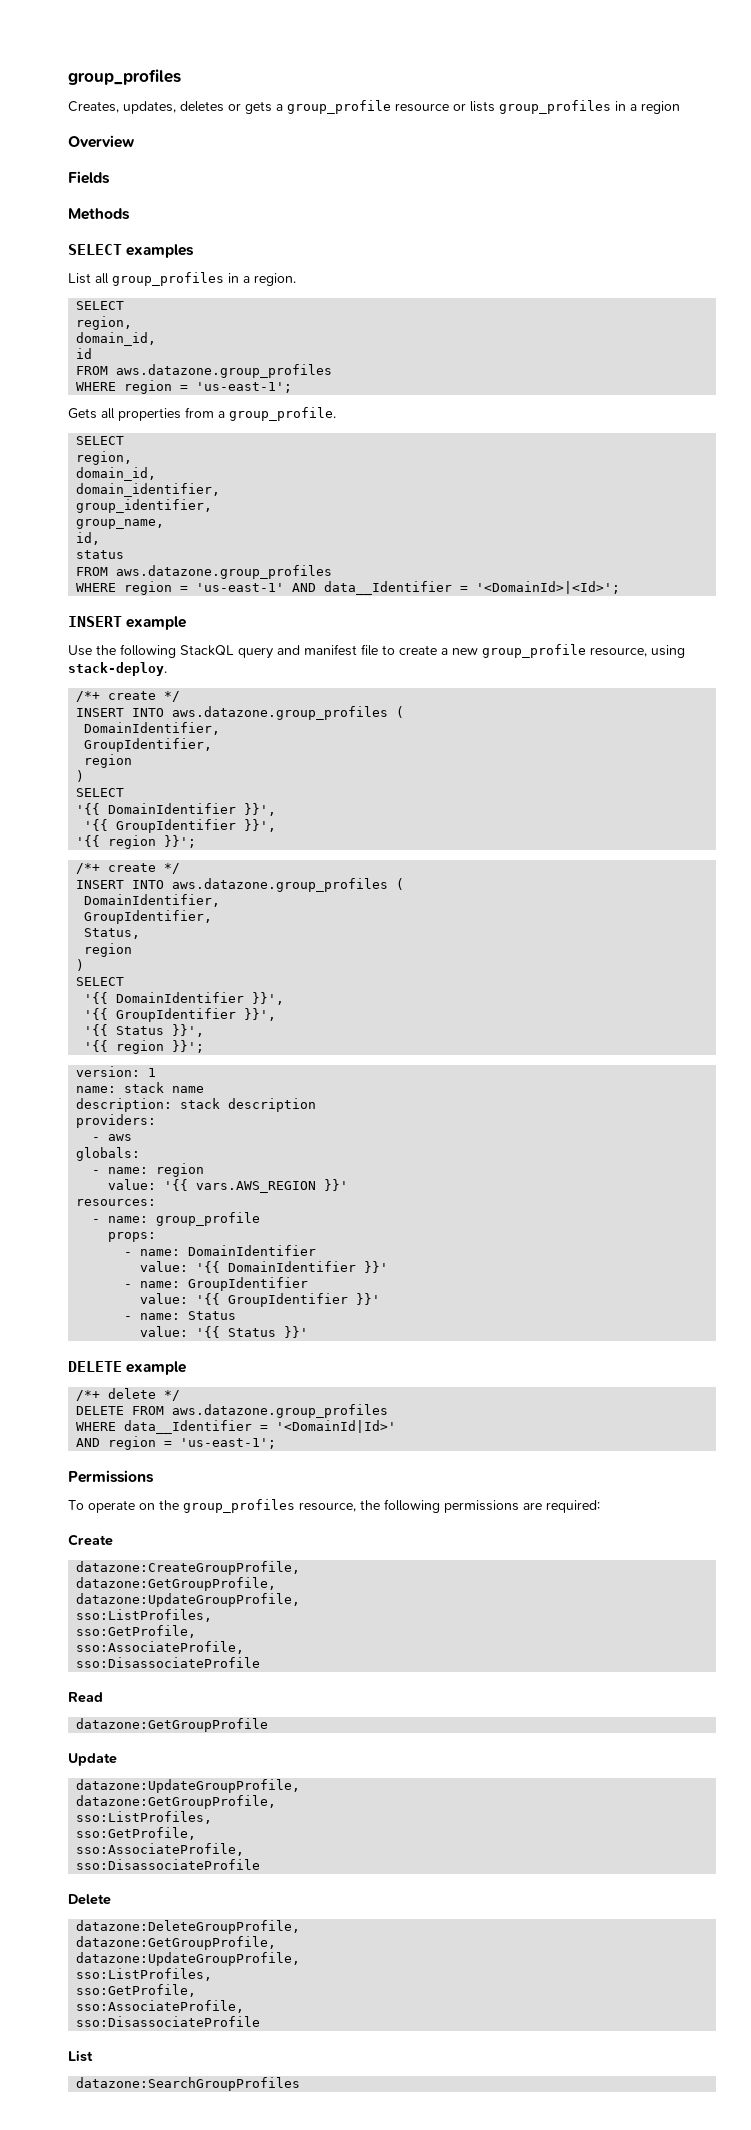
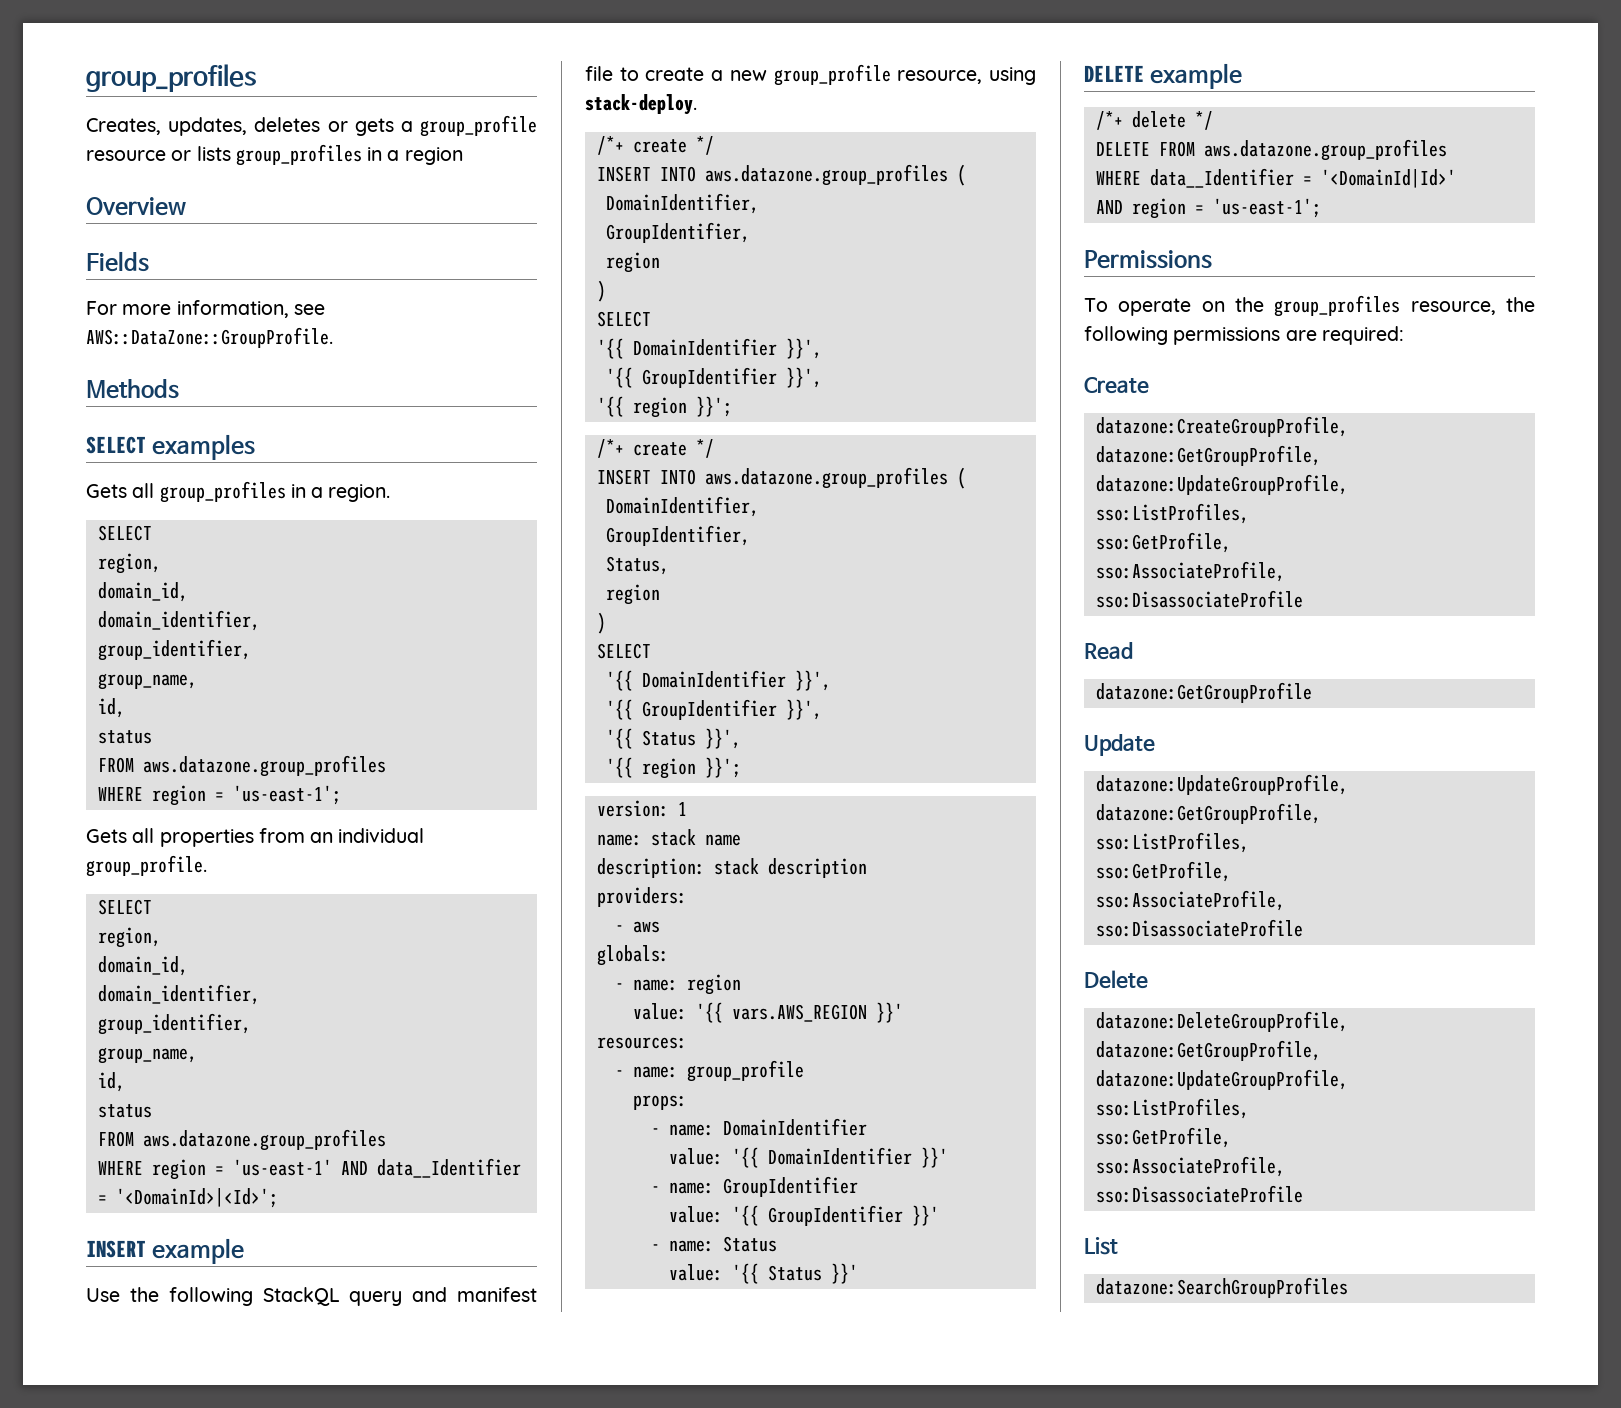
(110, 177) none -> [86,300,325,318] [86,327,333,348] // For more information, see AWS::DataZone::GroupProfile.
[68,273,91,284] List -> [86,484,127,498] Gets
[76,348,93,359] id -> [97,610,260,631] [97,639,251,661] [97,673,197,690] [97,698,125,718] [97,730,152,744] domain_identifier, // group_identifier, // group_name, // id, // status
[218,411,225,418] a -> [310,828,425,843] an individual

